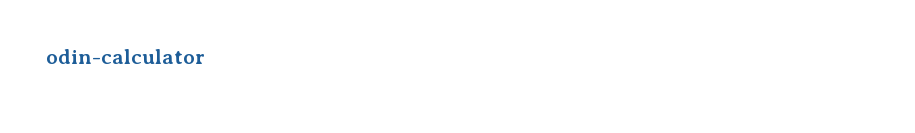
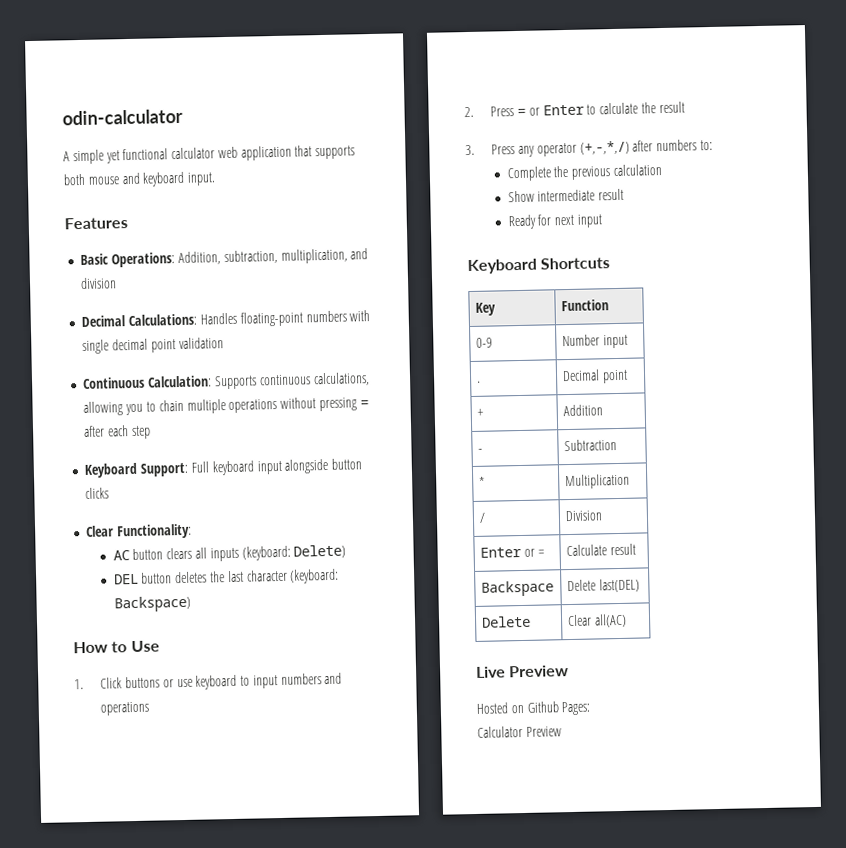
(205, 56) none -> [63,145,356,165] [63,171,217,187] [64,217,128,230] [80,248,369,268] [80,277,118,290] [81,310,371,328] [82,337,224,354] [82,372,370,390] [83,397,369,416] [83,425,151,440] [84,458,363,478] [85,487,110,499] [86,523,193,540] [112,544,347,562] [113,568,340,585] [113,595,191,613] [73,640,160,654] [74,672,343,690] [100,701,150,716] [464,101,685,118] [465,139,713,157] [506,164,662,182] [507,188,625,203] [507,214,602,230] [467,257,611,275] [474,302,496,316] [560,299,609,312] [475,337,493,348] [561,334,628,349] [476,380,481,383] [561,369,628,384] [476,408,484,418] [562,404,603,417] [477,448,483,453] [563,439,617,452] [478,476,485,488] [564,473,630,490] [478,512,486,523] [564,510,603,522] [479,546,545,558] [565,543,636,557] [480,580,554,597] [566,578,640,593] [480,615,531,628] [566,613,627,628] [476,665,570,678] [476,701,592,716] [477,726,562,738] // A simple yet functional calculator web application that supports both mouse and keyboard input. // Features // Basic Operations: Addition, subtraction, multiplication, and division // Decimal Calculations: Handles floating-point numbers with single decimal point validation // Continuous Calculation: Supports continuous calculations, allowing you to chain multiple operations without pressing = after each step // Keyboard Support: Full keyboard input alongside button clicks // Clear Functionality: // AC button clears all inputs (keyboard: Delete) // DEL button deletes the last character (keyboard: Backspace) // How to Use // 1. Click buttons or use keyboard to input numbers and operations // 2. Press = or Enter to calculate the result // 3. Press any operator (+,-,*,/) after numbers to: // Complete the previous calculation // Show intermediate result // Ready for next input // Keyboard Shortcuts // Key | Function // 0-9 | Number input // . | Decimal point // + | Addition // - | Subtraction // * | Multiplication // / | Division // Enter or = | Calculate result // Backspace | Delete last(DEL) // Delete | Clear all(AC) // Live Preview // Hosted on Github Pages: // Calculator Preview

